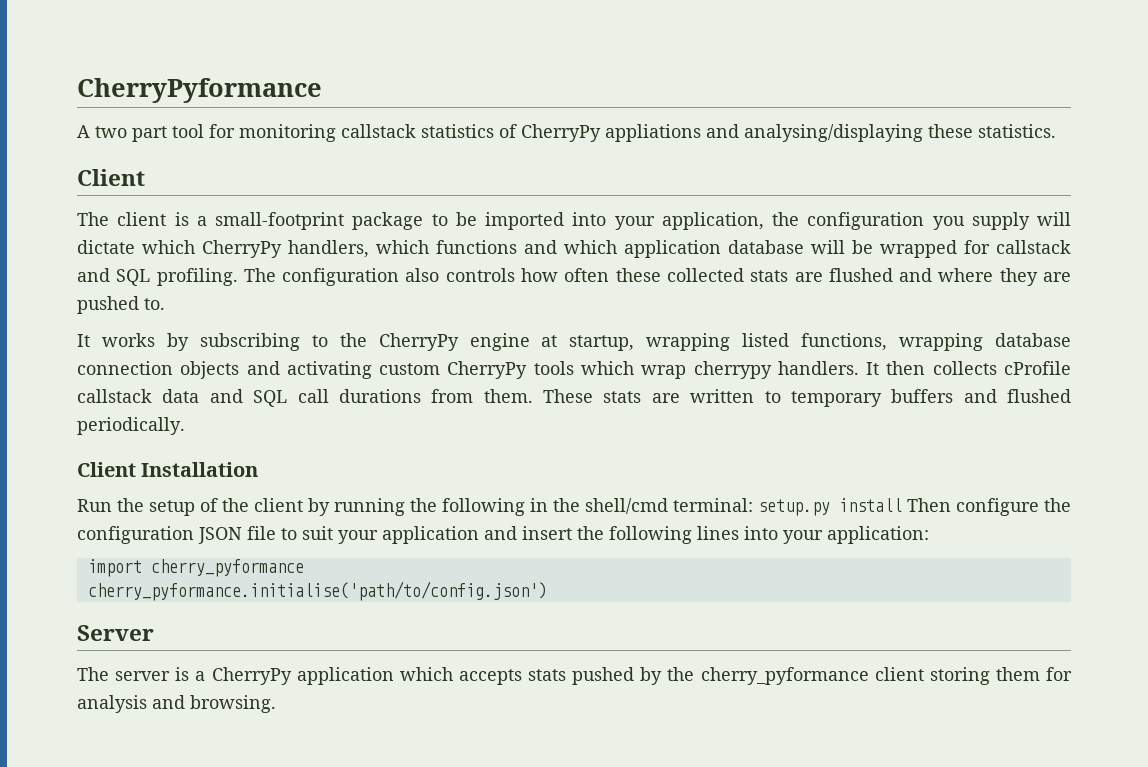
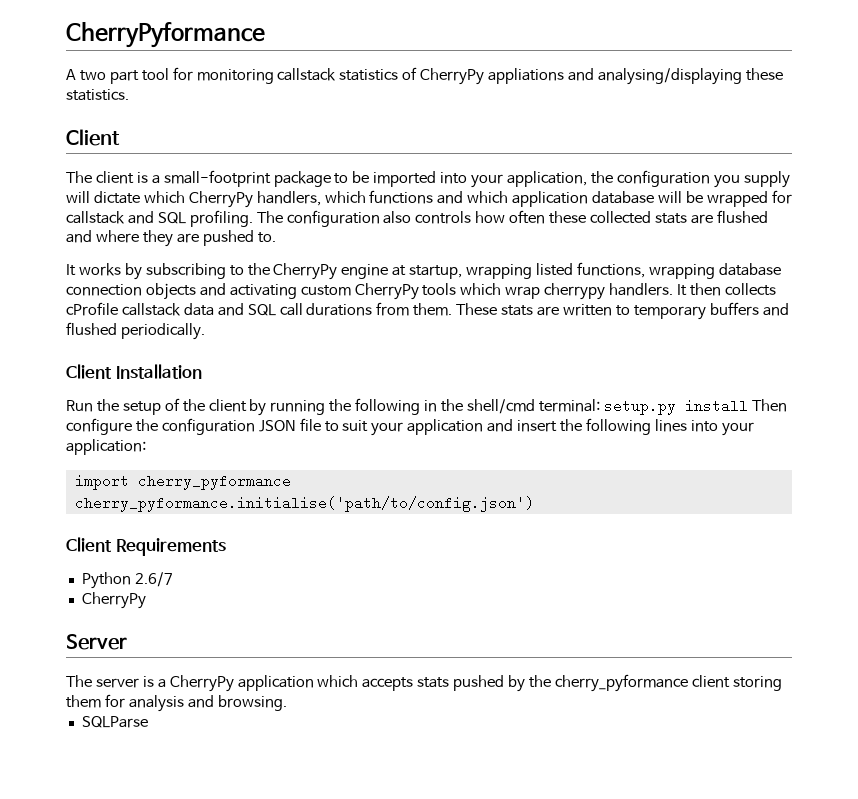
(547, 591) none -> [66,537,226,556] [81,572,173,589] [81,592,146,609] // Client Requirements // Python 2.6/7 // CherryPy
(276, 704) none -> [81,716,148,728] // SQLParse

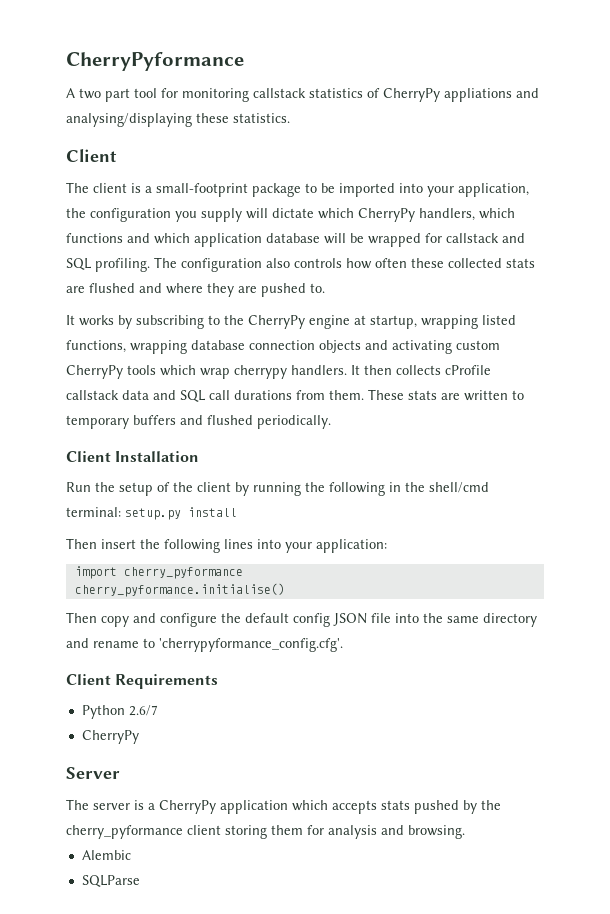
[751,399,787,412] [66,418,514,436] Then configure the configuration JSON file to suit your application and -> [66,538,97,549] // Then
[74,496,534,512] cherry_pyformance.initialise('path/to/config.json') -> [74,583,285,597] [66,612,537,627] [66,638,343,652] cherry_pyformance.initialise() // Then copy and configure the default config JSON file into the same directory and rename to 'cherrypyformance_config.cfg'.
(287, 703) none -> [81,850,131,860] // Alembic

